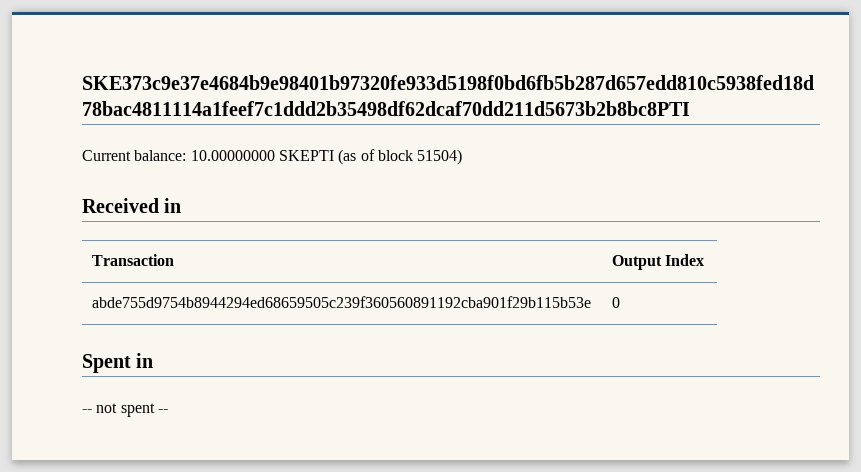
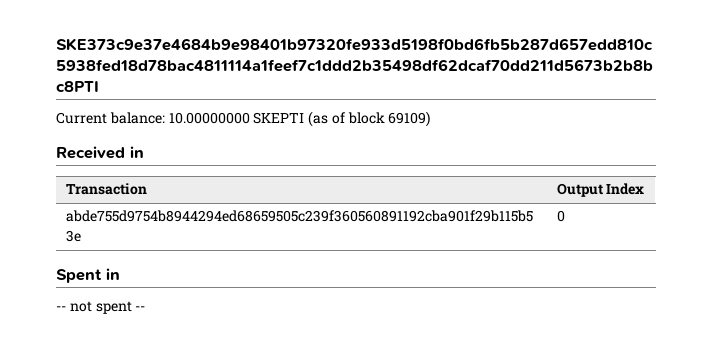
[417,149,463,165] 51504) -> [388,111,431,127] 69109)

